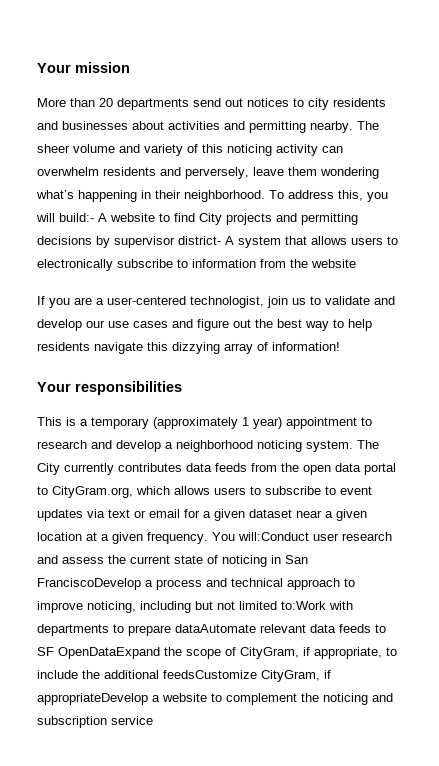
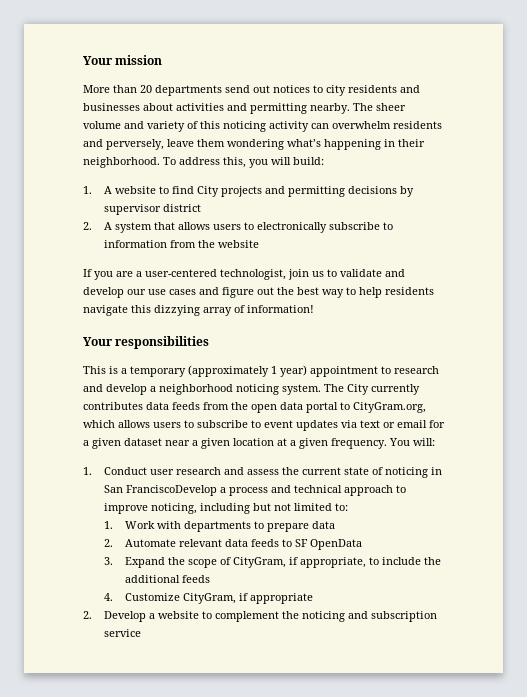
[59,213,94,222] build:- -> [293,157,324,165] [83,186,92,194] build: // 1.
[178,236,221,245] district- -> [162,204,201,212] [83,222,92,230] district // 2.
[238,532,309,541] will:Conduct -> [413,438,435,446] [83,467,147,475] will: // 1. Conduct
[281,601,326,610] to:Work -> [334,503,348,511] [103,521,155,529] to: // 1. Work
[175,624,256,633] dataAutomate -> [311,521,335,529] [103,539,176,547] data // 2. Automate
[58,647,160,659] OpenDataExpand -> [309,539,362,550] [103,557,165,568] OpenData // 3. Expand
[163,670,331,682] [37,693,148,705] feedsCustomize CityGram, if appropriateDevelop -> [181,575,210,583] [103,593,313,604] [83,611,146,622] feeds // 4. Customize CityGram, if appropriate // 2. Develop

